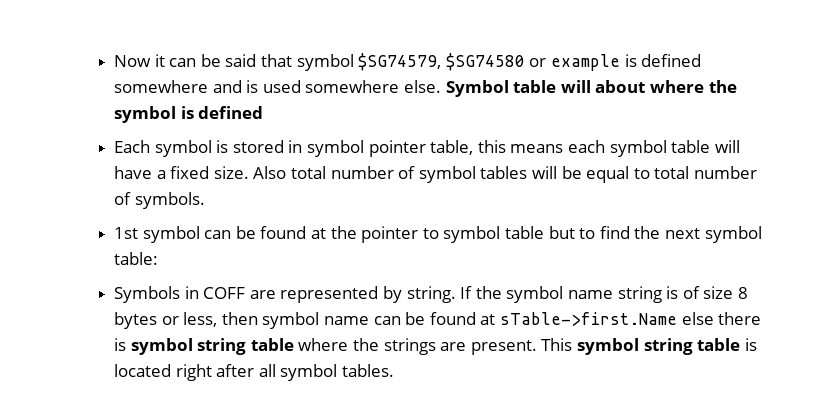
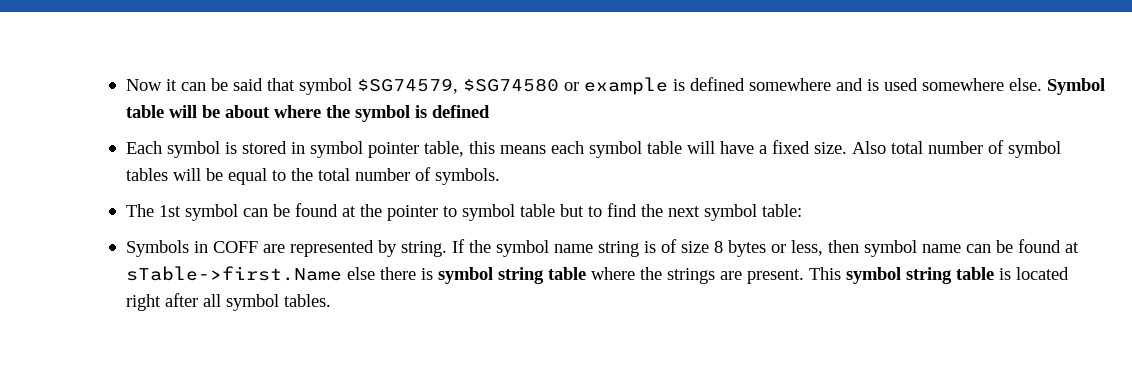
(591, 86) none -> [201,105,220,118] be
(650, 173) none -> [290,168,313,181] the
(205, 200) none -> [125,204,154,217] The

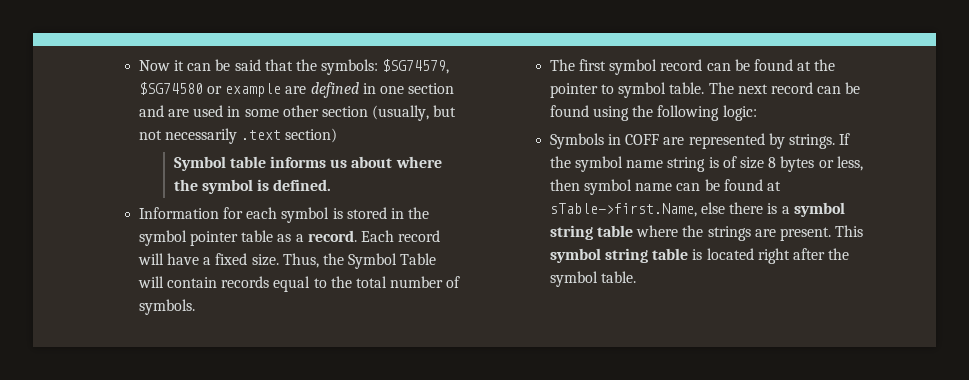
[298,78,352,95] symbol -> [296,59,379,75] the symbols:
[672,77,1105,95] [125,105,220,118] is defined somewhere and is used somewhere else. Symbol table will be -> [285,82,455,98] [138,105,457,121] [138,128,338,144] [173,156,348,171] are defined in one section and are used in some other section (usually, but not necessarily .text section) // Symbol table informs us
[431,105,490,118] [125,141,162,154] defined // Each -> [273,179,332,191] [138,207,278,219] defined. // Information for each
(305, 148) none -> [408,207,430,219] the
[423,141,682,158] table, this means each symbol table -> [241,230,441,242] table as a record. Each record
[851,140,1061,158] [125,168,223,181] Also total number of symbol tables will be -> [282,253,437,269] [137,276,270,288] Thus, the Symbol Table will contain records
[158,204,238,221] 1st symbol -> [579,59,703,75] first symbol record
[519,203,802,221] table but to find the next symbol table: -> [669,82,861,94] [549,105,757,121] table. The next record can be found using the following logic:
[400,241,447,257] string. -> [789,134,836,149] strings.
[125,266,342,281] sTable->first.Name -> [549,203,697,217] sTable->first.Name,
(433, 274) none -> [781,206,790,214] a
[202,294,331,311] all symbol tables. -> [828,248,850,260] [549,271,637,287] the symbol table.

